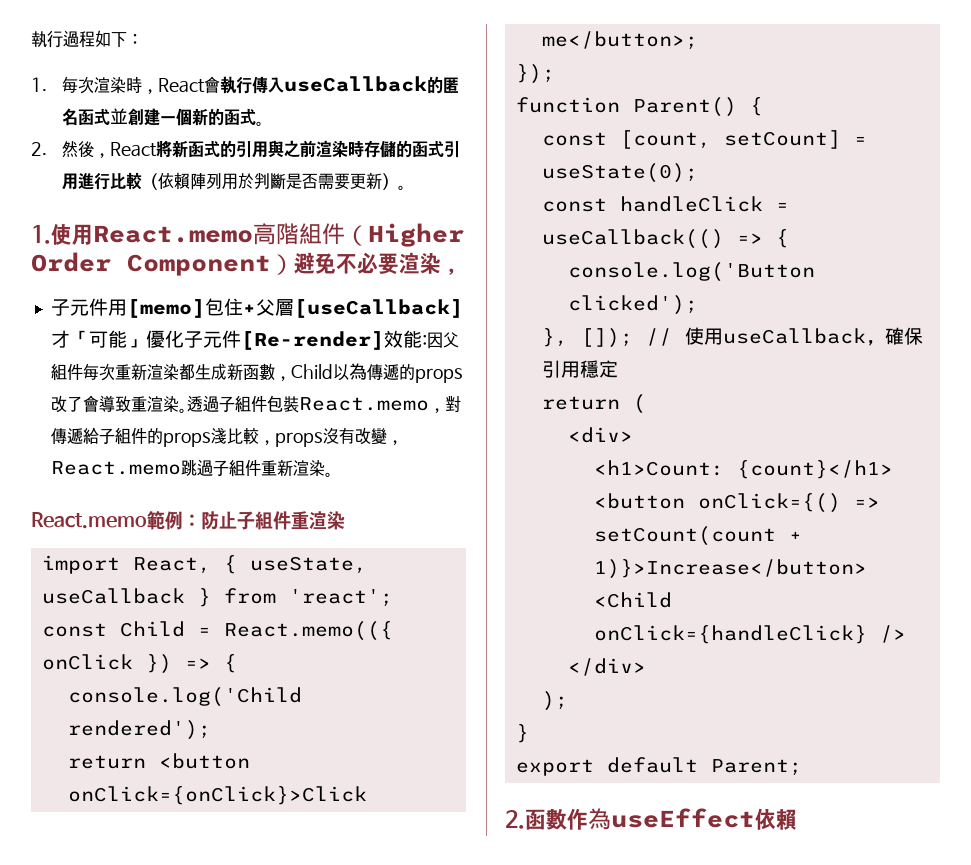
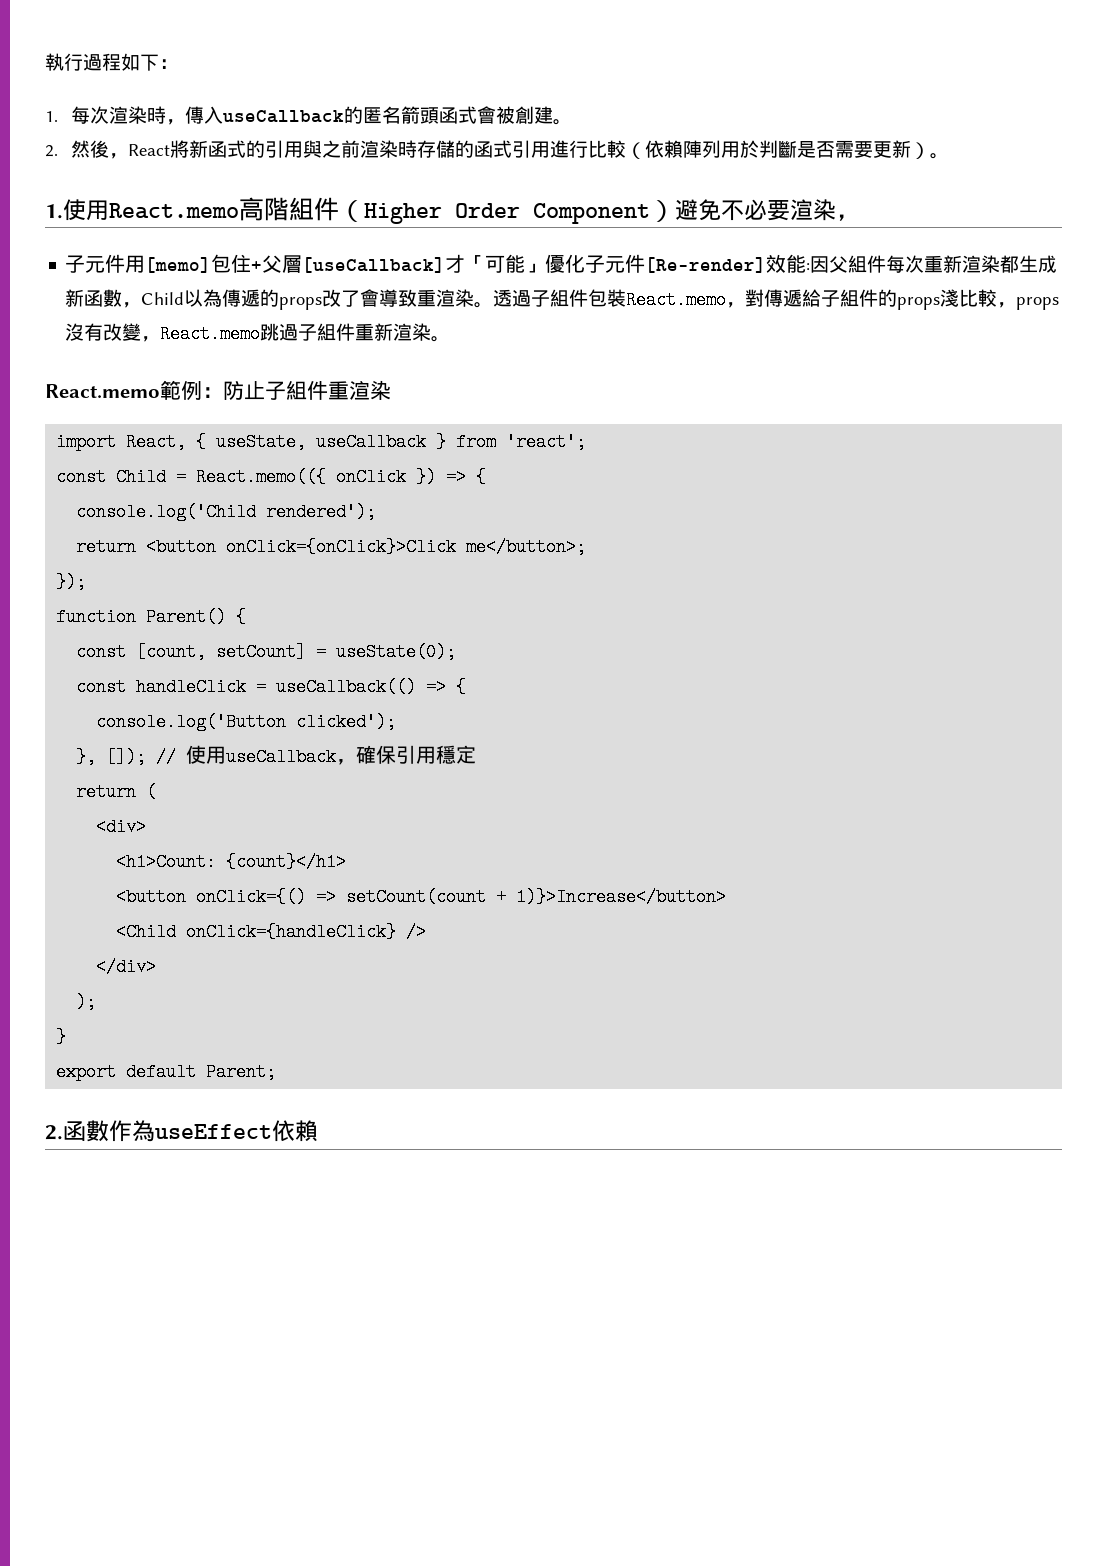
[157,76,252,94] React會執行 -> (186, 122) none
[77,108,256,126] 函式並創建一個新的函式 -> [401,106,554,124] 箭頭函式會被創建

